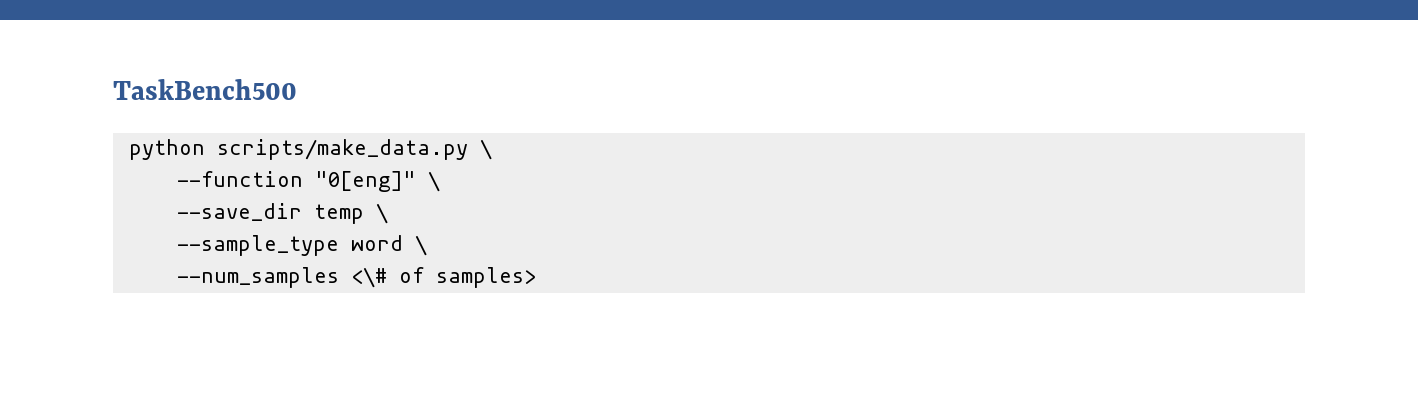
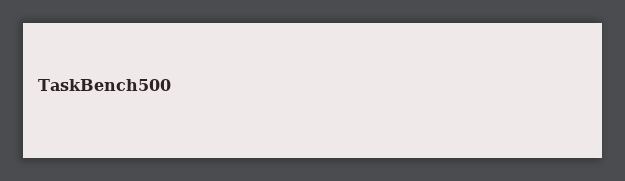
[128,139,492,160] [176,171,440,192] [176,203,388,224] [176,235,427,256] [176,267,536,288] // python scripts/make_data.py \ // --function "0[eng]" \ // --save_dir temp \ // --sample_type word \ // --num_samples <\# of samples> -> (171, 85) none

